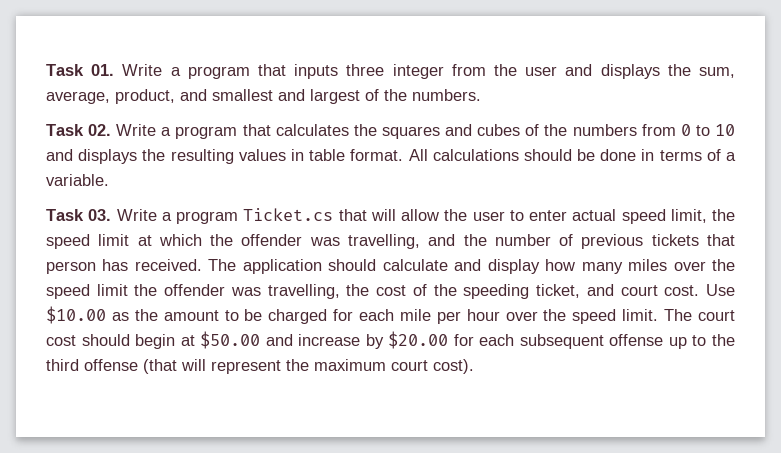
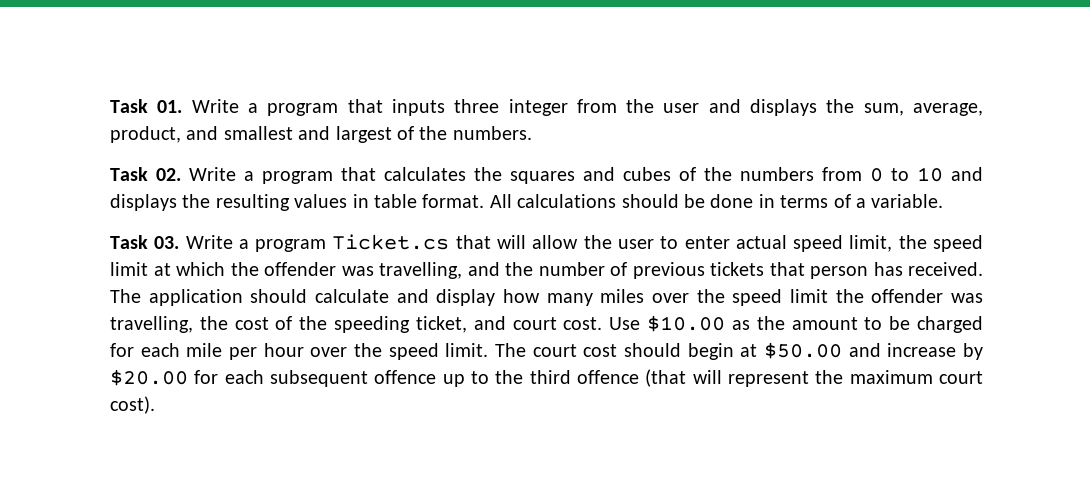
[609,334,664,346] offense -> [374,370,437,384] offence
[84,359,138,371] offense -> [576,370,639,384] offence

